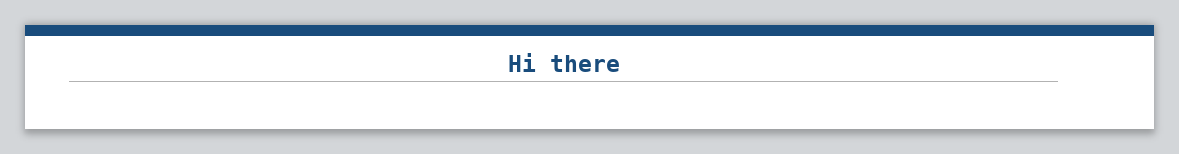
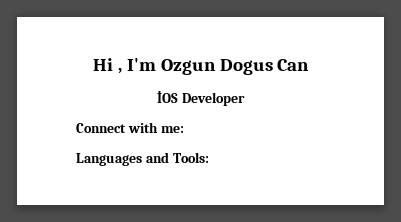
[549,55,620,72] there -> [117,58,310,75] [157,91,245,106] [76,122,184,133] [76,152,209,166] , I'm Ozgun Dogus Can // İOS Developer // Connect with me: // Languages and Tools:

